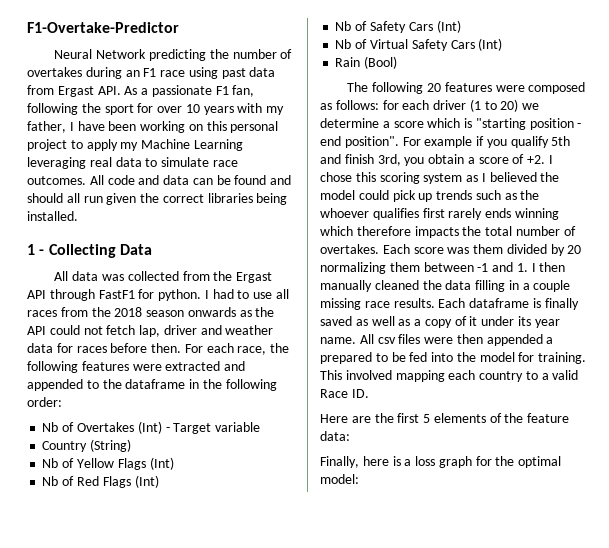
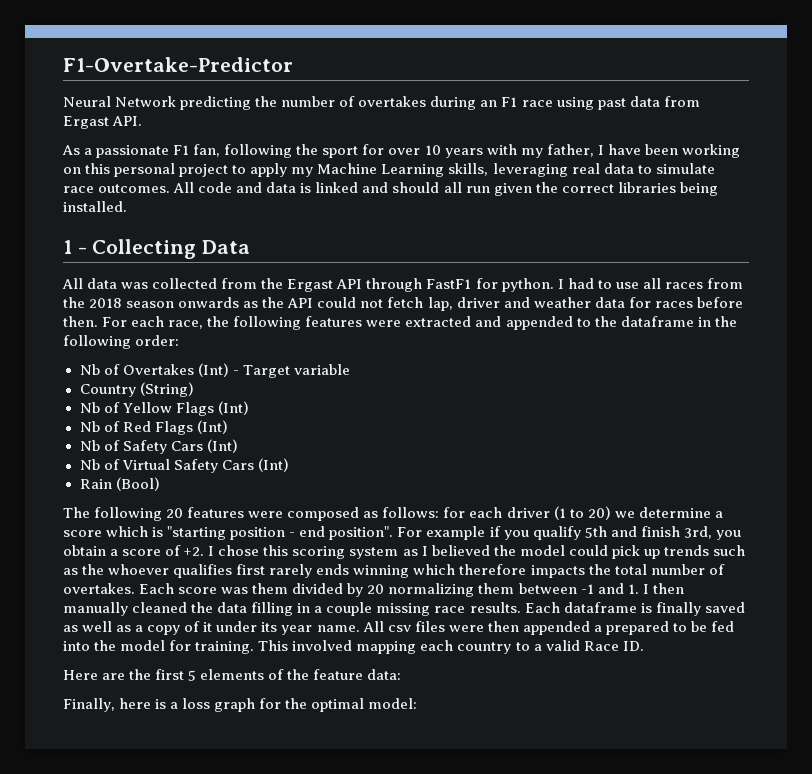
(121, 90) none -> (143, 121) //
(243, 145) none -> [448,163,489,176] skills,
[192,175,267,185] can be found -> [300,182,359,193] is linked

